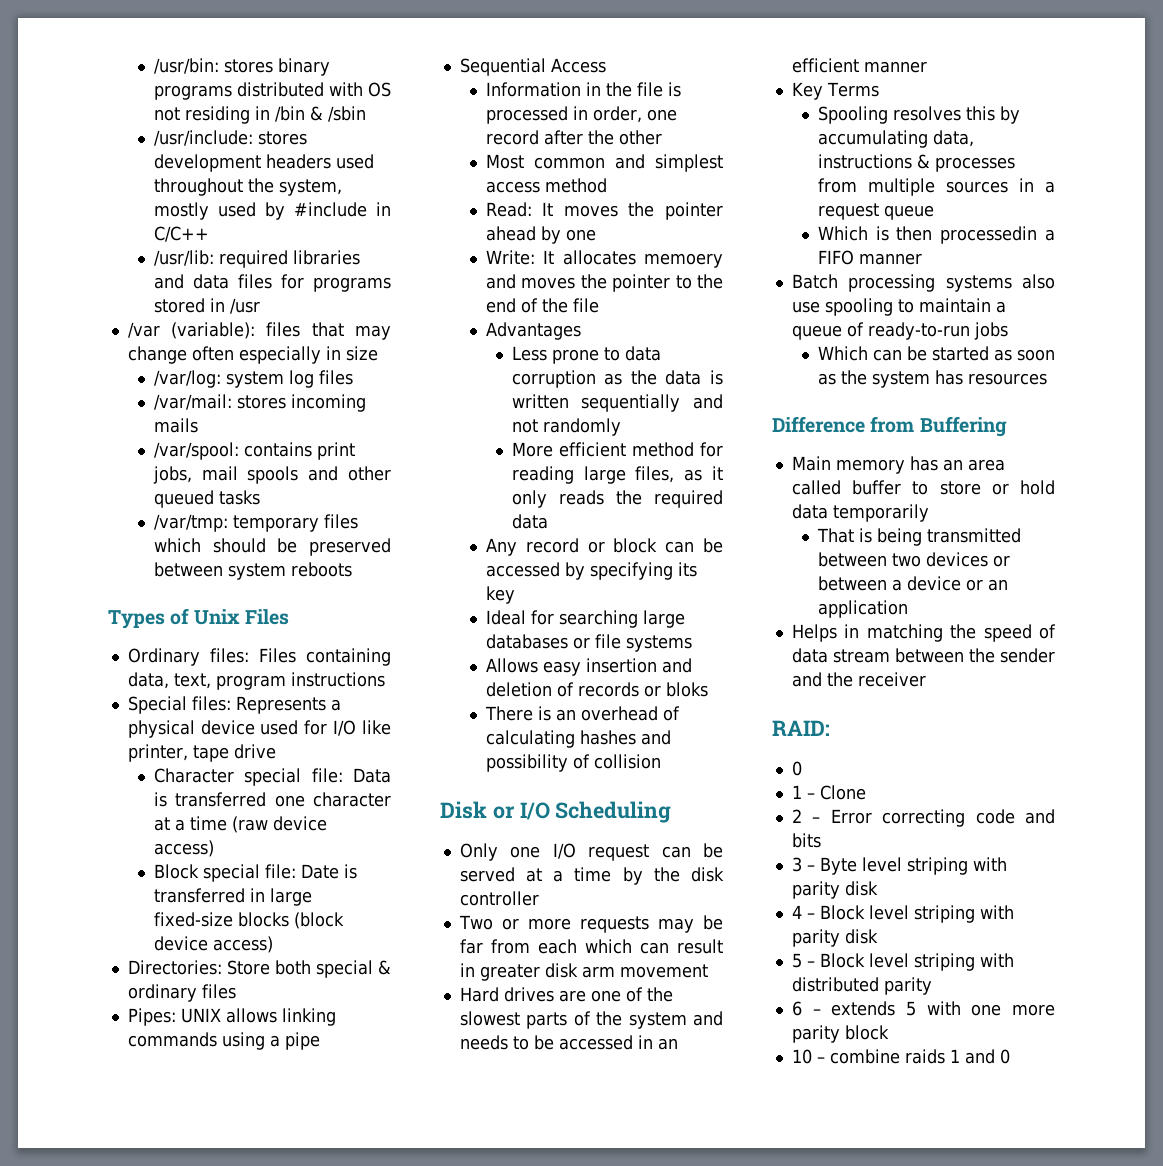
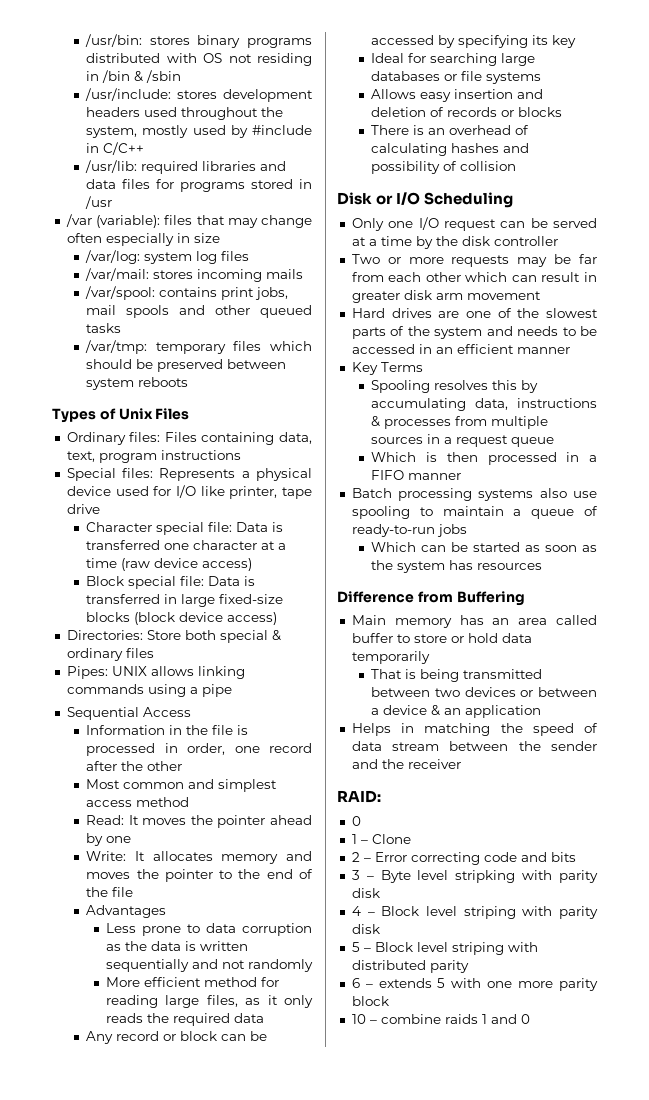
[300,864,339,879] Date -> [208,576,241,586] Data
[644,253,723,268] memoery -> [221,854,279,864] memory
[665,682,708,697] bloks -> [518,107,563,117] blocks
(577, 946) none -> [425,272,461,282] other
[940,226,1038,244] processedin -> [487,452,580,465] processed in
[965,579,983,591] or -> [431,705,441,716] &
[906,857,968,875] striping -> [455,870,516,883] stripking

